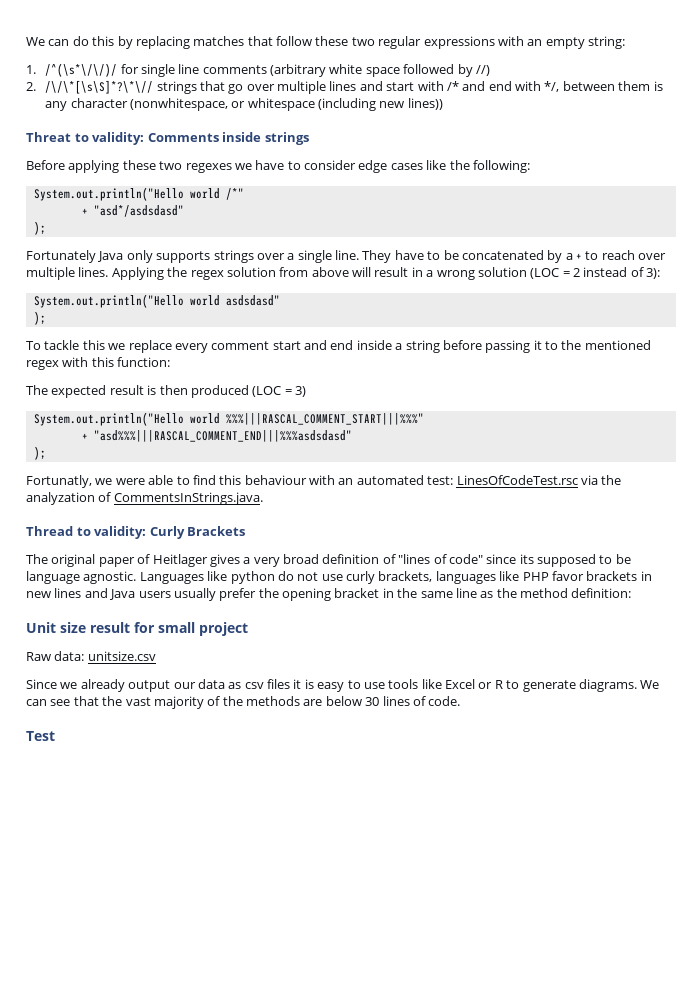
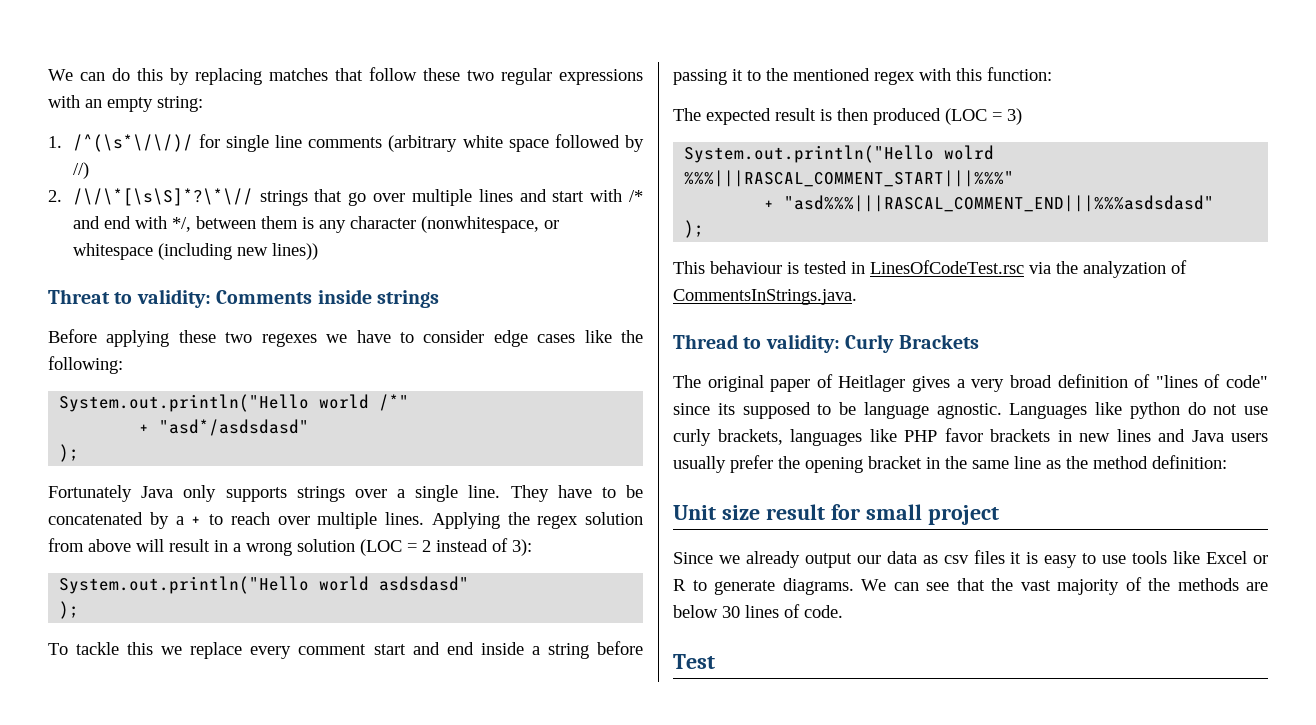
[189,413,220,424] world -> [944,145,995,160] wolrd
[26,475,454,488] Fortunatly, we were able to find this behaviour with an automated test: -> [673,261,865,274] This behaviour is tested in
[26,651,156,661] // Raw data: unitsize.csv -> (999, 515) none

